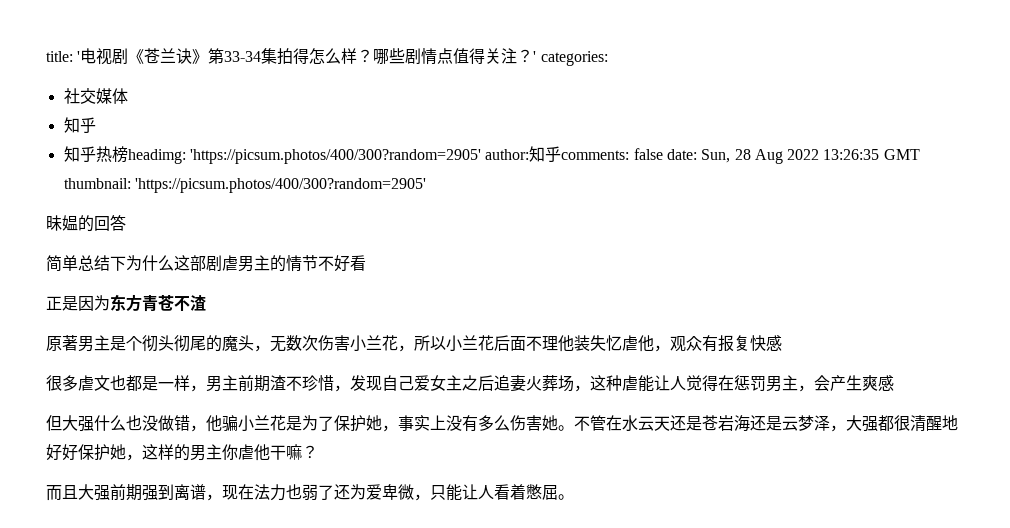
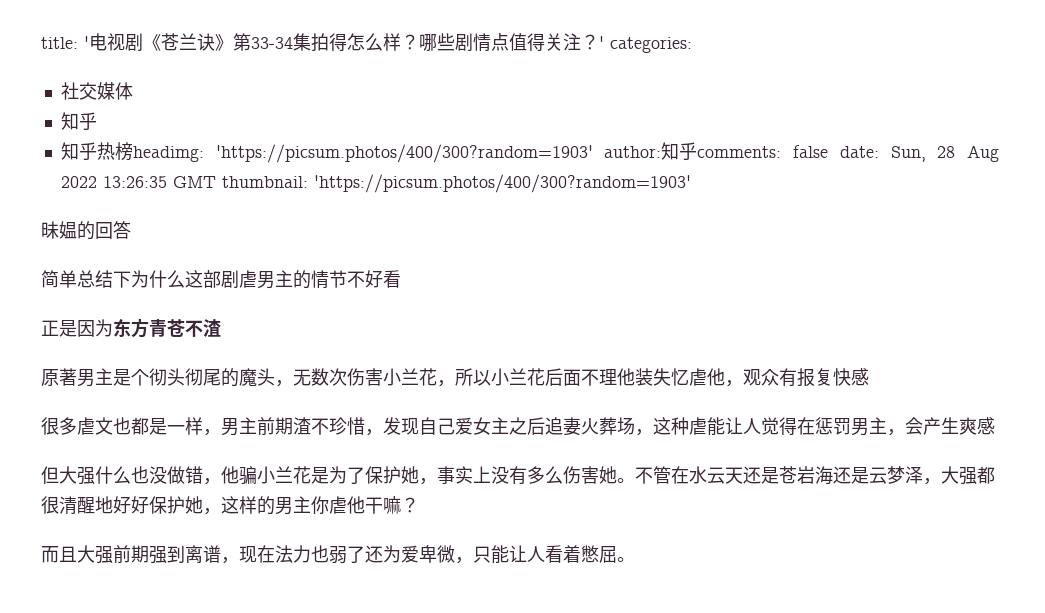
[189,149,481,164] 'https://picsum.photos/400/300?random=2905' -> [215,144,593,163] 'https://picsum.photos/400/300?random=1903'
[134,178,426,193] 'https://picsum.photos/400/300?random=2905' -> [313,174,691,193] 'https://picsum.photos/400/300?random=1903'

